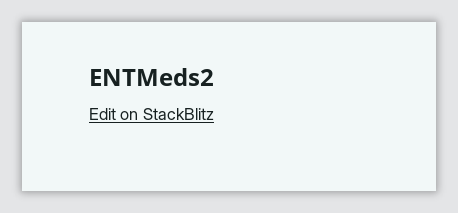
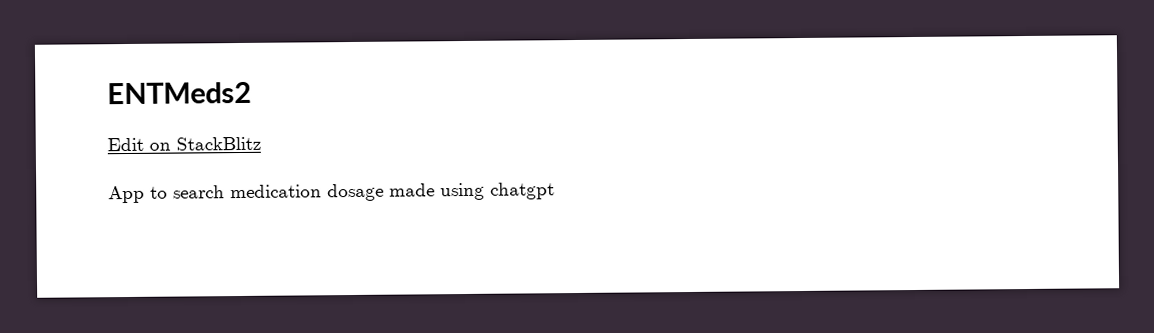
(214, 114) none -> [108,182,555,204] // App to search medication dosage made using chatgpt

